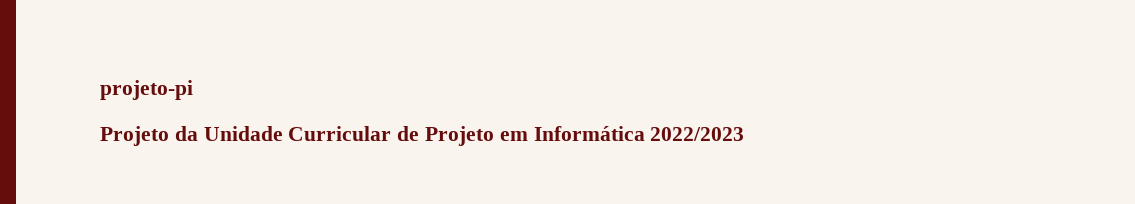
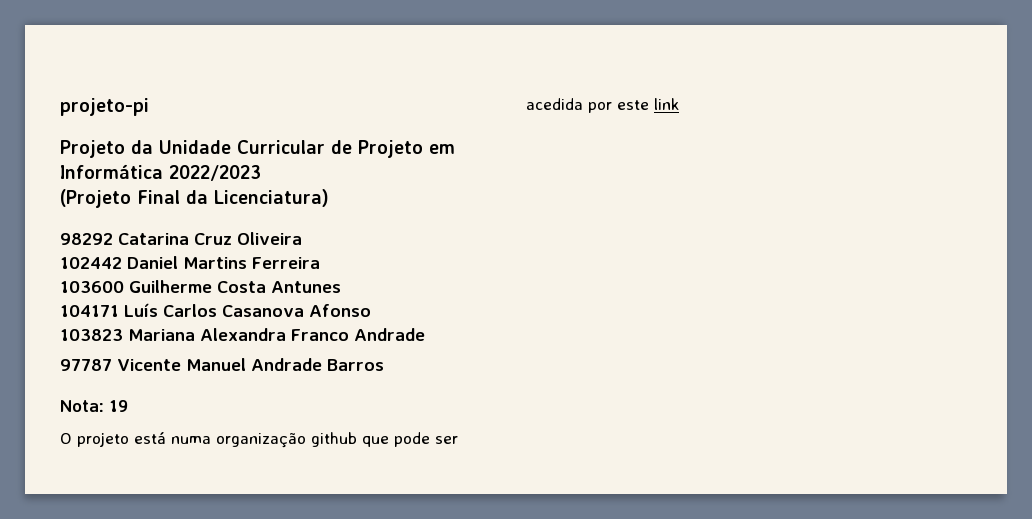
(745, 134) none -> [60,189,329,208] [60,232,302,245] [60,256,320,269] [60,280,341,293] [60,303,371,317] [60,328,425,341] [60,358,384,371] [60,400,128,412] [60,432,458,448] [526,98,679,113] // (Projeto Final da Licenciatura) // 98292 Catarina Cruz Oliveira // 102442 Daniel Martins Ferreira // 103600 Guilherme Costa Antunes // 104171 Luís Carlos Casanova Afonso // 103823 Mariana Alexandra Franco Andrade // 97787 Vicente Manuel Andrade Barros // Nota: 19 // O projeto está numa organização github que pode ser acedida por este link

